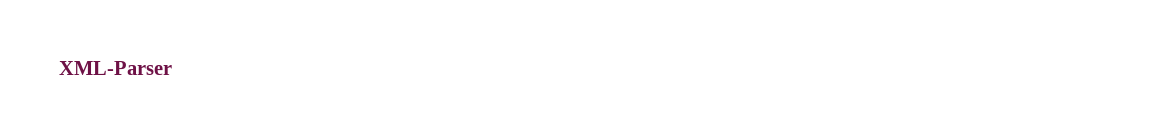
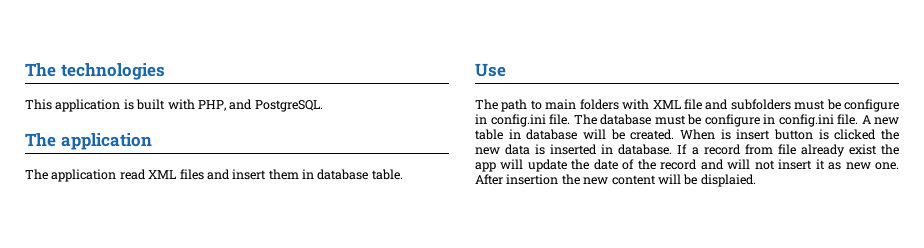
[59,61,172,75] XML-Parser -> [25,63,165,80] [25,99,323,112] [25,133,152,150] [25,169,403,182] [475,63,506,77] [475,99,899,112] [475,114,899,127] [475,129,899,140] [475,144,899,157] [475,159,899,172] [475,174,756,187] The technologies // This application is built with PHP, and PostgreSQL. // The application // The application read XML files and insert them in database table. // Use // The path to main folders with XML file and subfolders must be configure in config.ini file. The database must be configure in config.ini file. A new table in database will be created. When is insert button is clicked the new data is inserted in database. If a record from file already exist the app will update the date of the record and will not insert it as new one. After insertion the new content will be displaied.

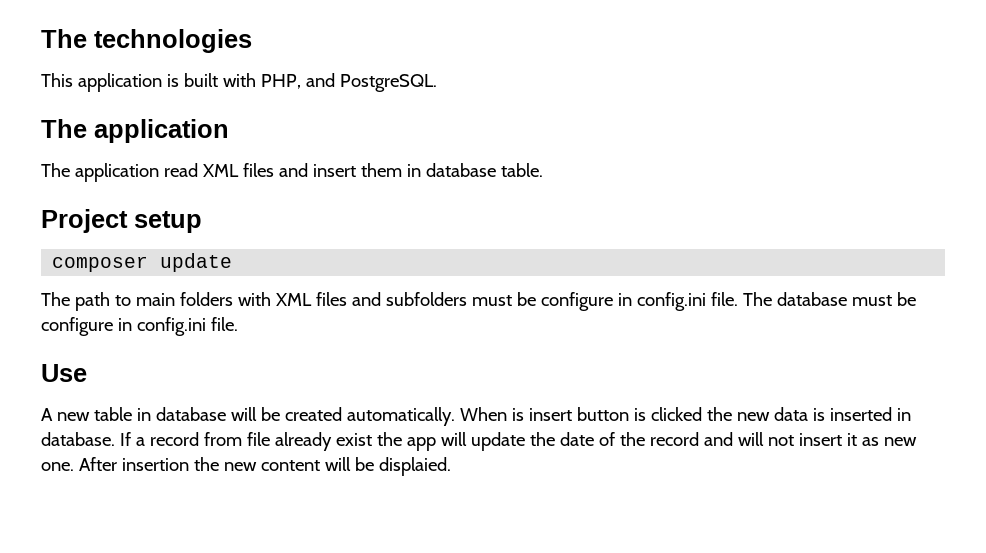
[475,63,506,77] Use -> [41,209,202,233] [52,253,233,272] Project setup // composer update
[683,99,702,110] file -> [315,292,347,306] files
(858, 119) none -> [41,364,87,382] // Use //
[630,129,675,140] created. -> [284,407,455,426] created automatically.

